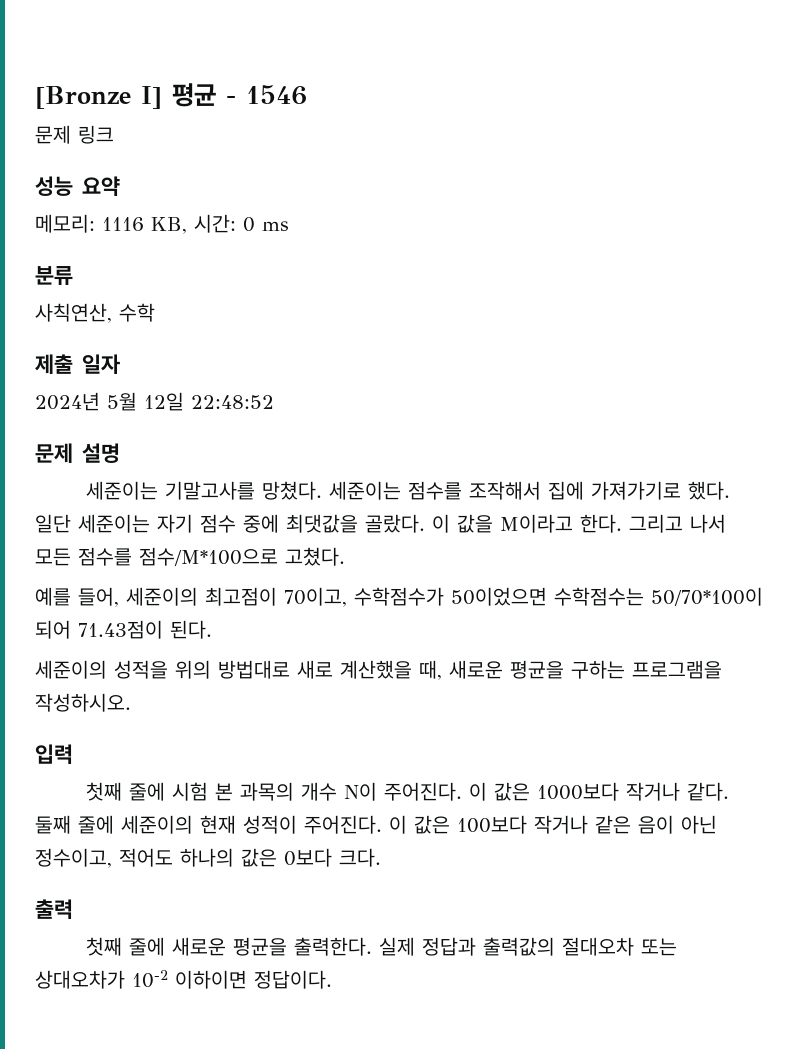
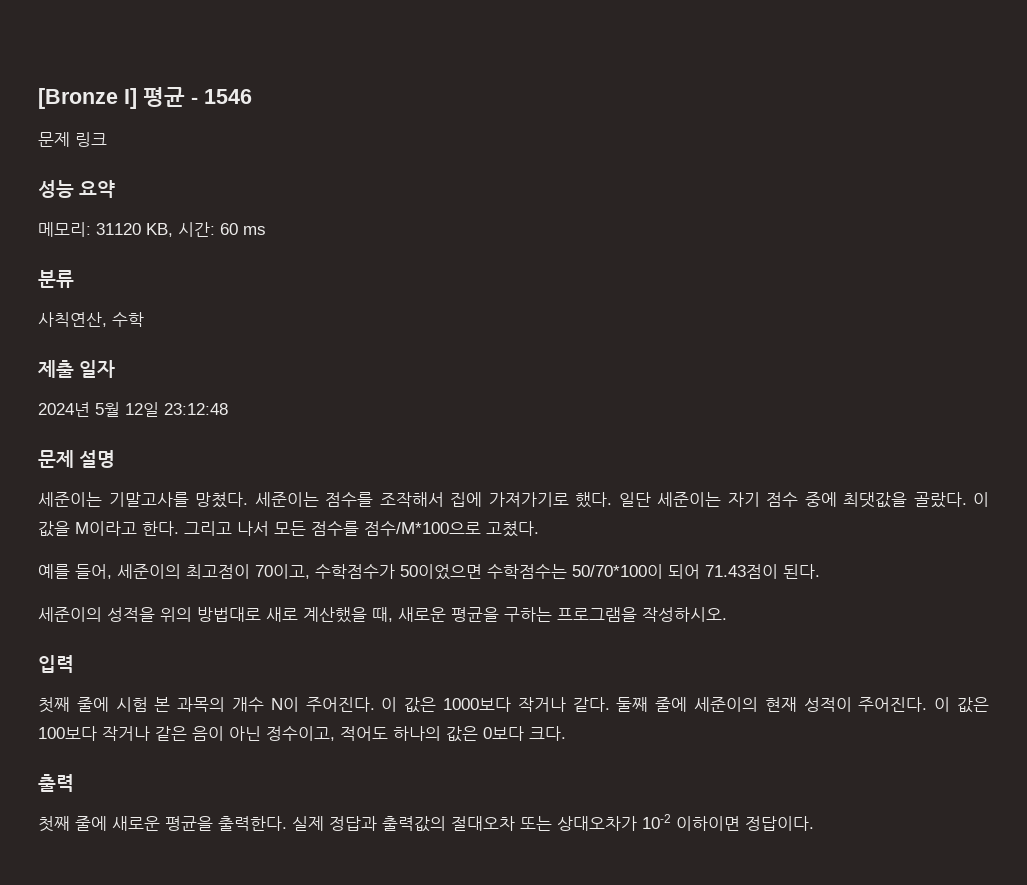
[102,217,144,231] 1116 -> [96,223,141,235] 31120
[243,217,255,232] 0 -> [220,223,238,235] 60
[191,395,274,409] 22:48:52 -> [164,403,228,415] 23:12:48

